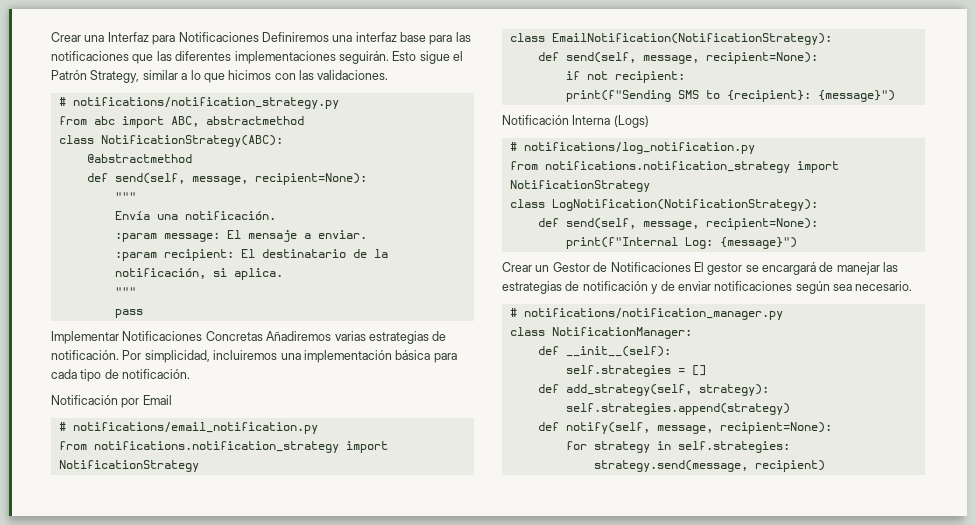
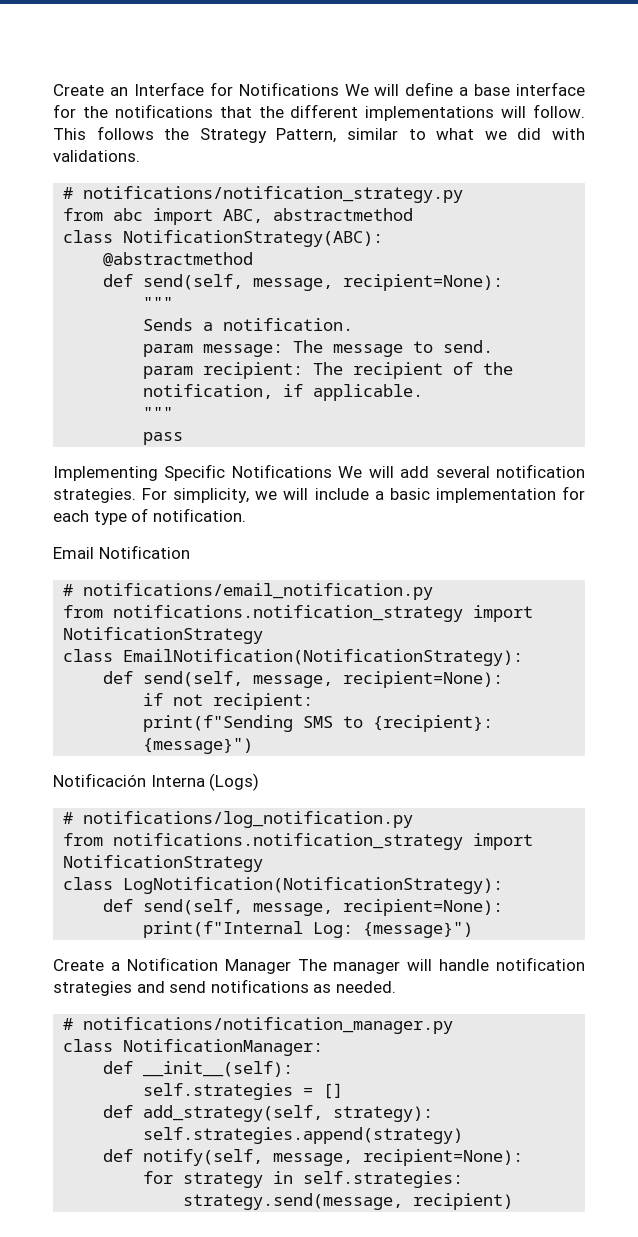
[51,32,471,45] [51,51,463,64] [51,70,389,83] Crear una Interfaz para Notificaciones Definiremos una interfaz base para las notificaciones que las diferentes implementaciones seguirán. Esto sigue el Patrón Strategy, similar a lo que hicimos con las validaciones. -> [53,82,585,96] [53,104,585,121] [53,126,586,143] [53,150,140,162] Create an Interface for Notifications We will define a base interface for the notifications that the different implementations will follow. This follows the Strategy Pattern, similar to what we did with validations.
[114,211,276,220] [114,230,367,242] [114,249,388,261] [114,268,283,280] [114,287,136,296] [114,309,143,318] [51,331,447,344] [51,350,457,363] [51,369,191,382] [51,395,140,408] Envía una notificación. // :param message: El mensaje a enviar. // :param recipient: El destinatario de la notificación, si aplica. // """ // pass // Implementar Notificaciones Concretas Añadiremos varias estrategias de notificación. Por simplicidad, incluiremos una implementación básica para cada tipo de notificación. // Notificación por -> [143,318,354,331] [143,340,494,357] [143,362,514,379] [143,384,424,401] [143,407,174,419] [143,432,184,445] [53,464,586,481] [53,486,585,503] [53,508,246,525] Sends a notification. // param message: The message to send. // param recipient: The recipient of the notification, if applicable. // """ // pass // Implementing Specific Notifications We will add several notification strategies. For simplicity, we will include a basic implementation for each type of notification. //
(172, 400) none -> [98,545,190,559] Notification
[502,262,899,275] [502,281,913,294] Crear un Gestor de Notificaciones El gestor se encargará de manejar las estrategias de notificación y de enviar notificaciones según sea necesario. -> [53,957,585,974] [53,979,396,996] Create a Notification Manager The manager will handle notification strategies and send notifications as needed.

